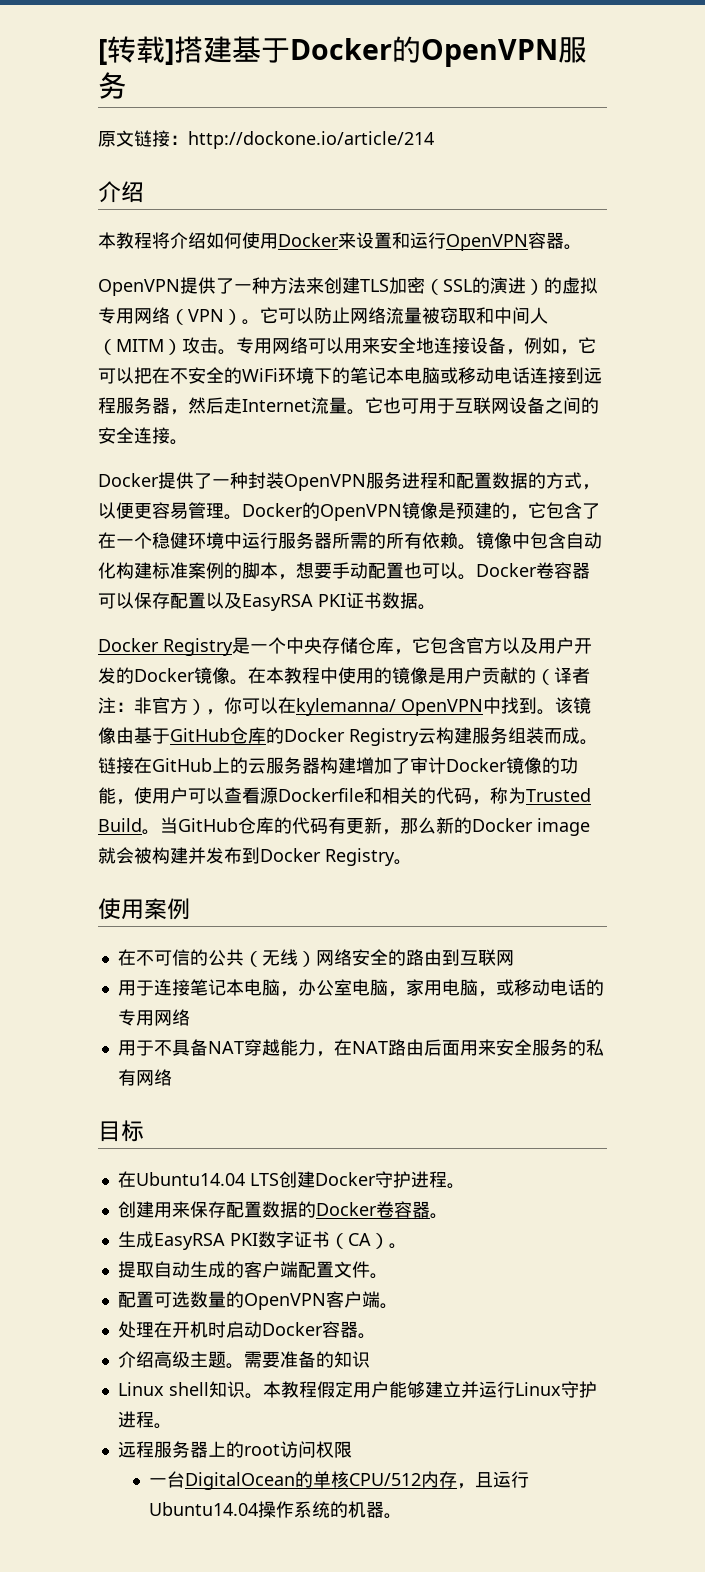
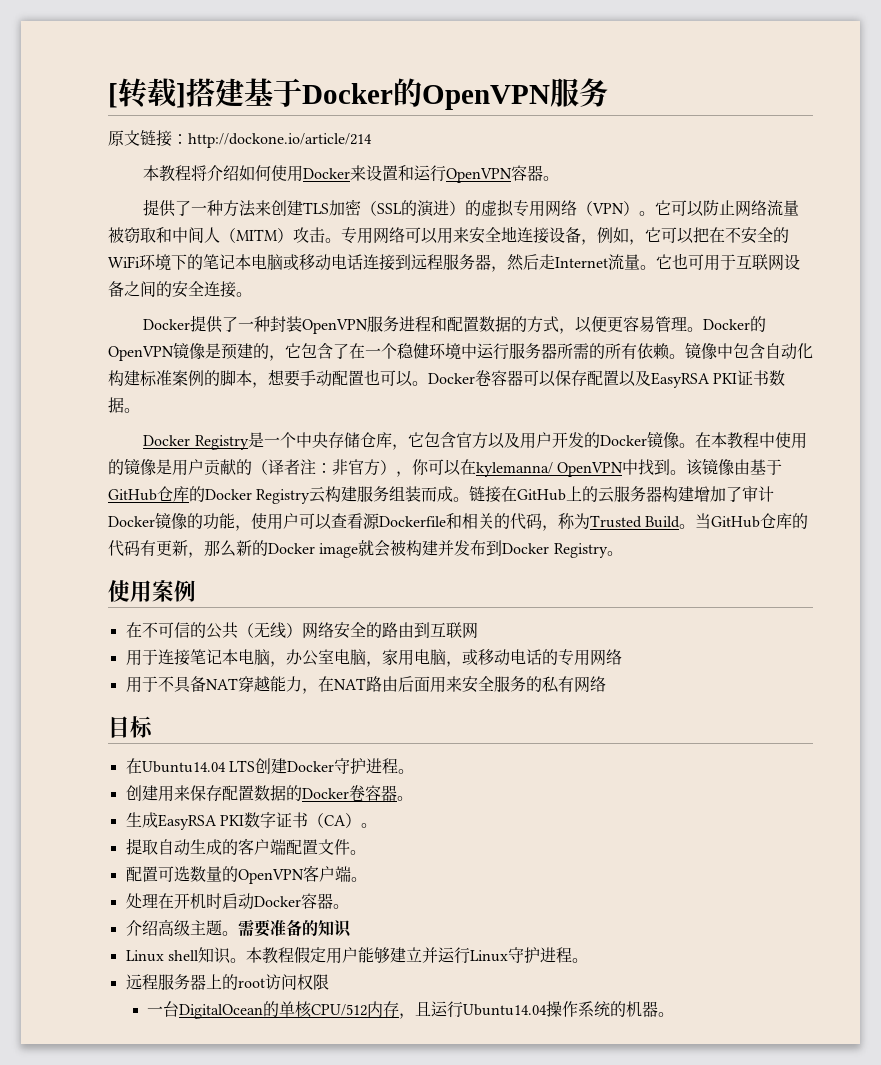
[98,181,144,203] // 介绍 -> (372, 140) none
[98,279,180,296] OpenVPN -> (560, 178) none

